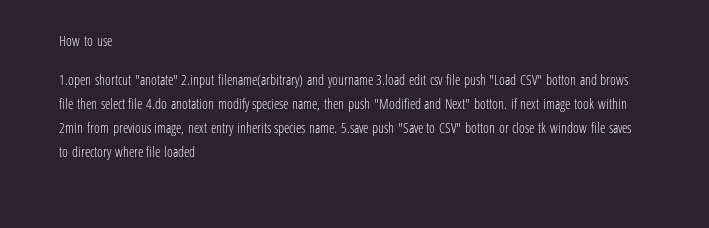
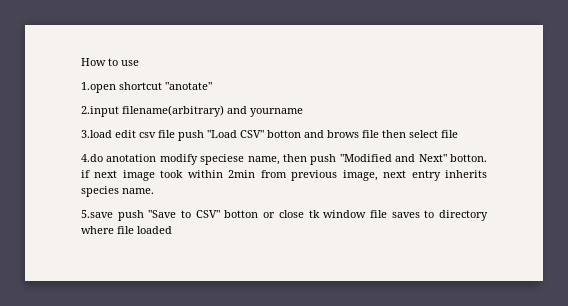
(178, 80) none -> (212, 86) //
(373, 82) none -> (303, 112) //
(143, 103) none -> (458, 134) //
(338, 129) none -> (154, 191) //

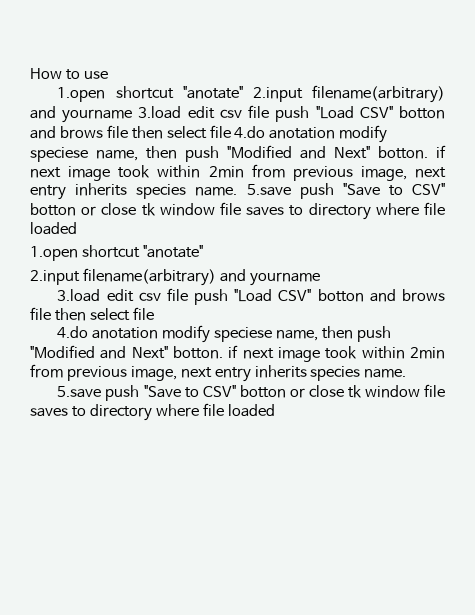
(139, 63) none -> [57,85,446,103] [30,105,446,123] [30,125,388,143] [30,145,446,162] [30,164,446,181] [30,183,445,200] [30,202,445,220] [30,222,77,235] // 1.open shortcut "anotate" 2.input filename(arbitrary) and yourname 3.load edit csv file push "Load CSV" botton and brows file then select file 4.do anotation modify speciese name, then push "Modified and Next" botton. if next image took within 2min from previous image, next entry inherits species name. 5.save push "Save to CSV" botton or close tk window file saves to directory where file loaded

